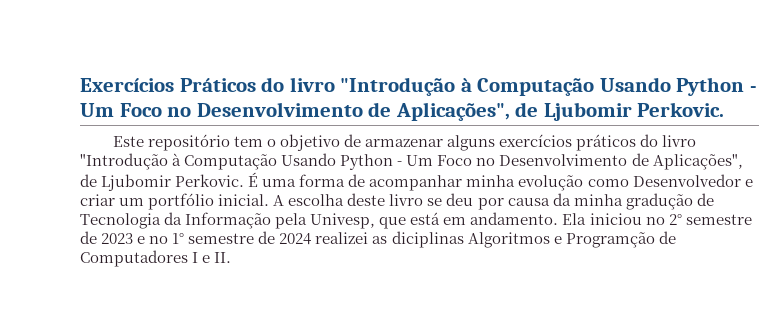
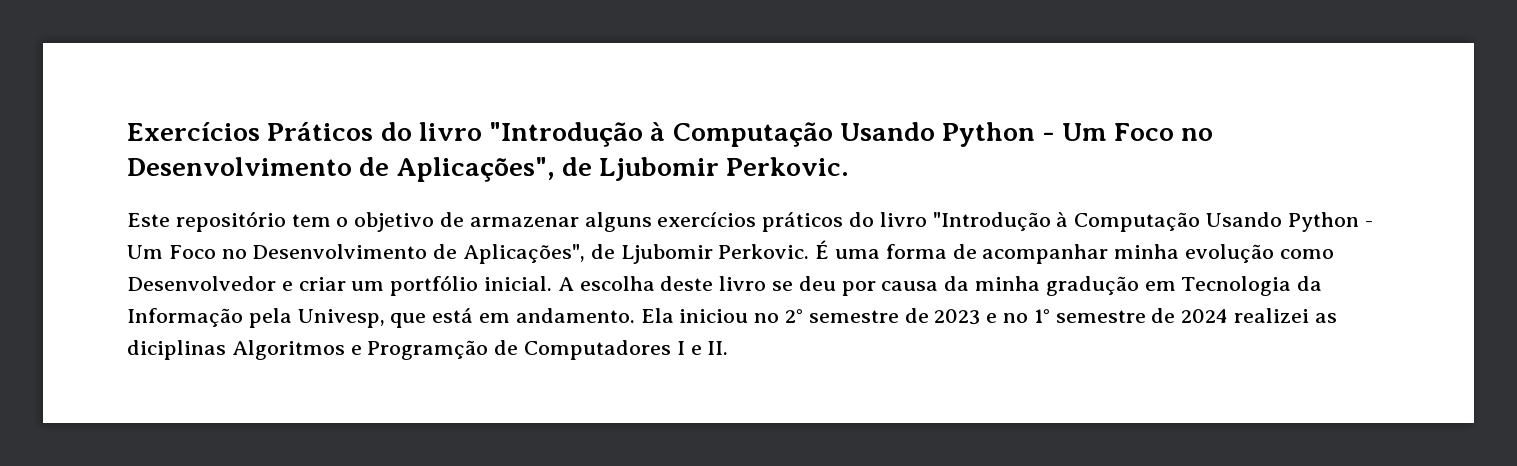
[696,193,714,206] de -> [1144,281,1176,291] em

